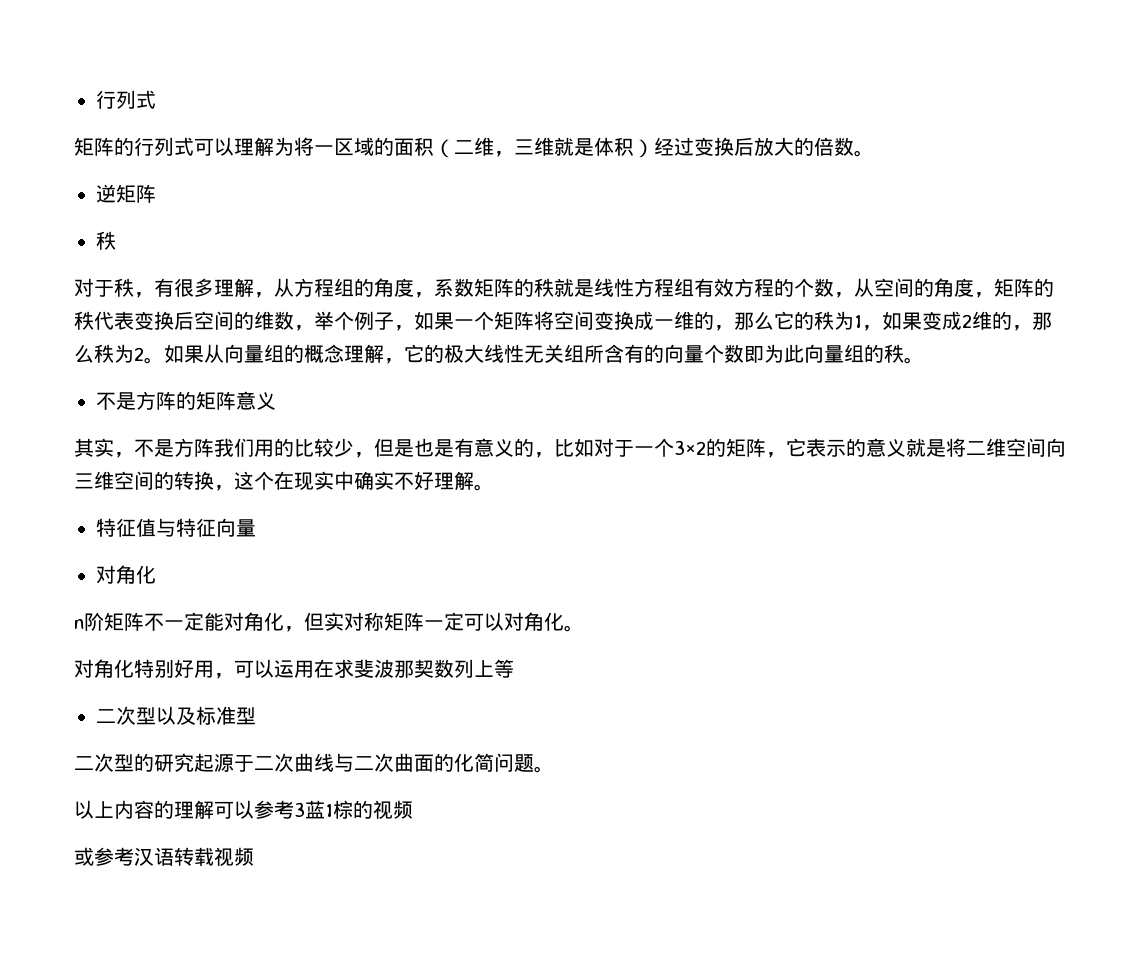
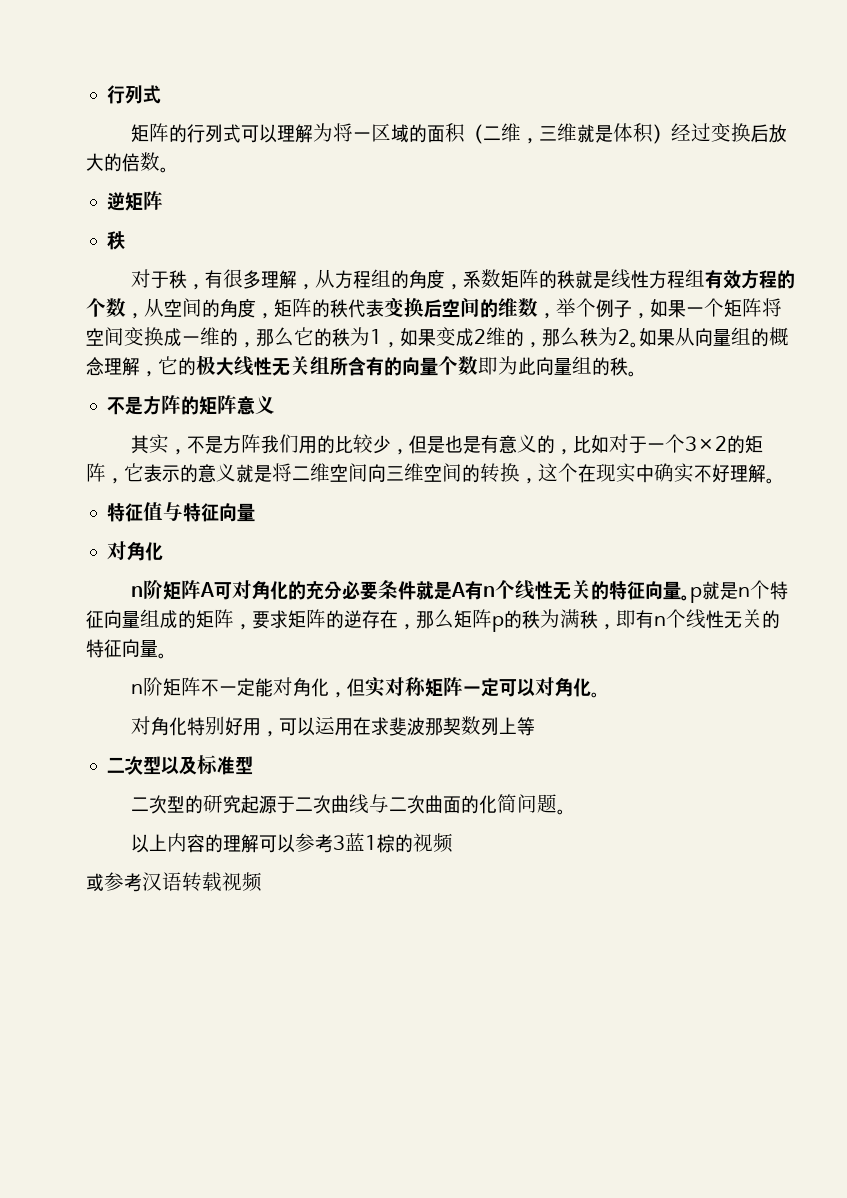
(156, 574) none -> [131,580,789,603] [86,609,780,632] [86,639,167,659] // n阶矩阵A可对角化的充分必要条件就是A有n个线性无关的特征向量。p就是n个特征向量组成的矩阵，要求矩阵的逆存在，那么矩阵p的秩为满秩，即有n个线性无关的特征向量。

